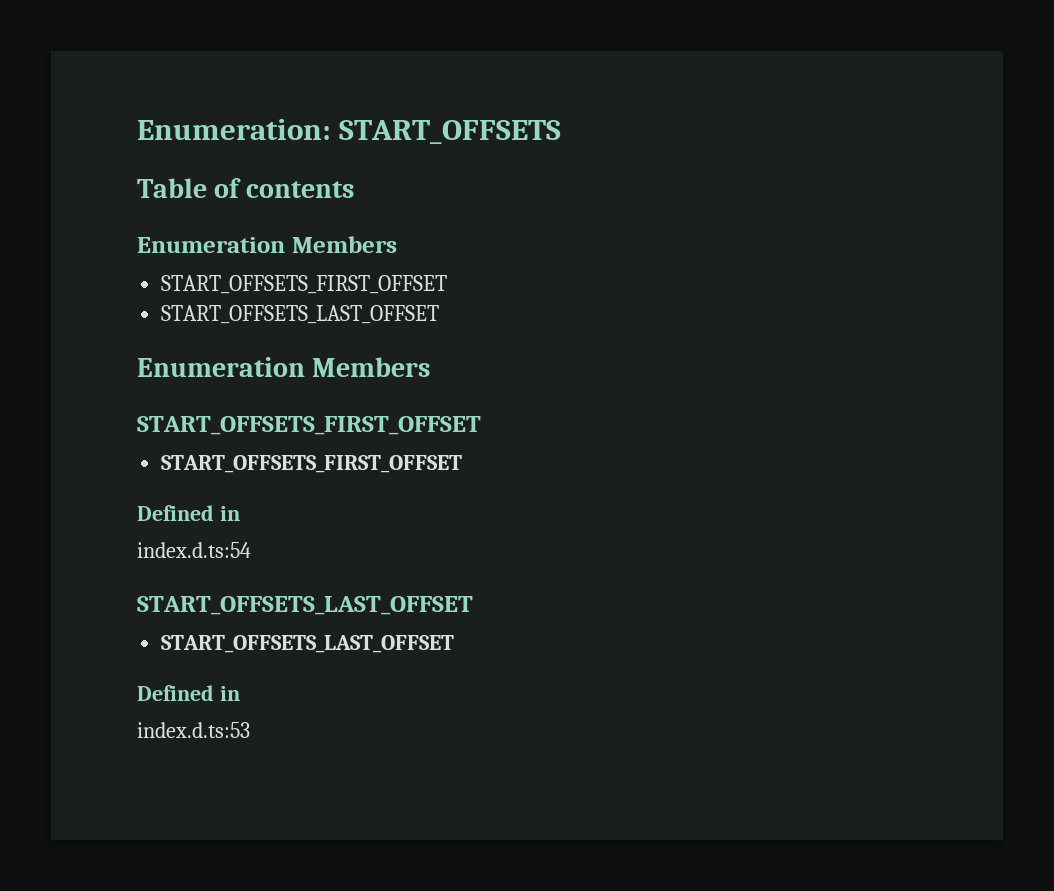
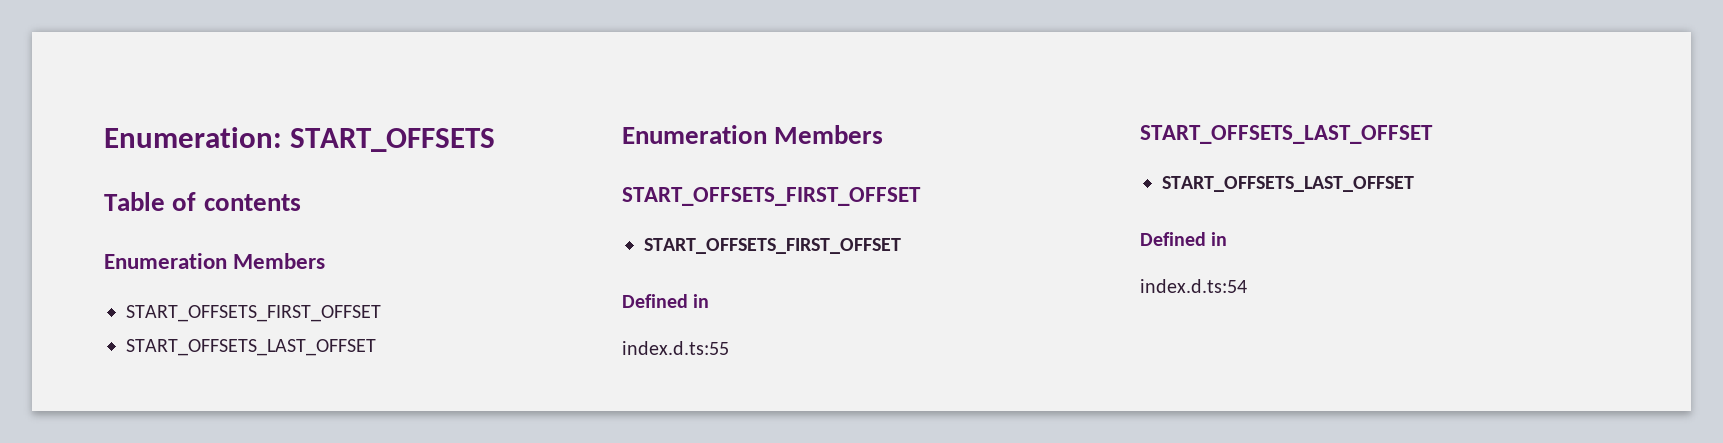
[137,542,251,558] index.d.ts:54 -> [622,341,729,355] index.d.ts:55
[137,722,250,738] index.d.ts:53 -> [1140,279,1247,293] index.d.ts:54

